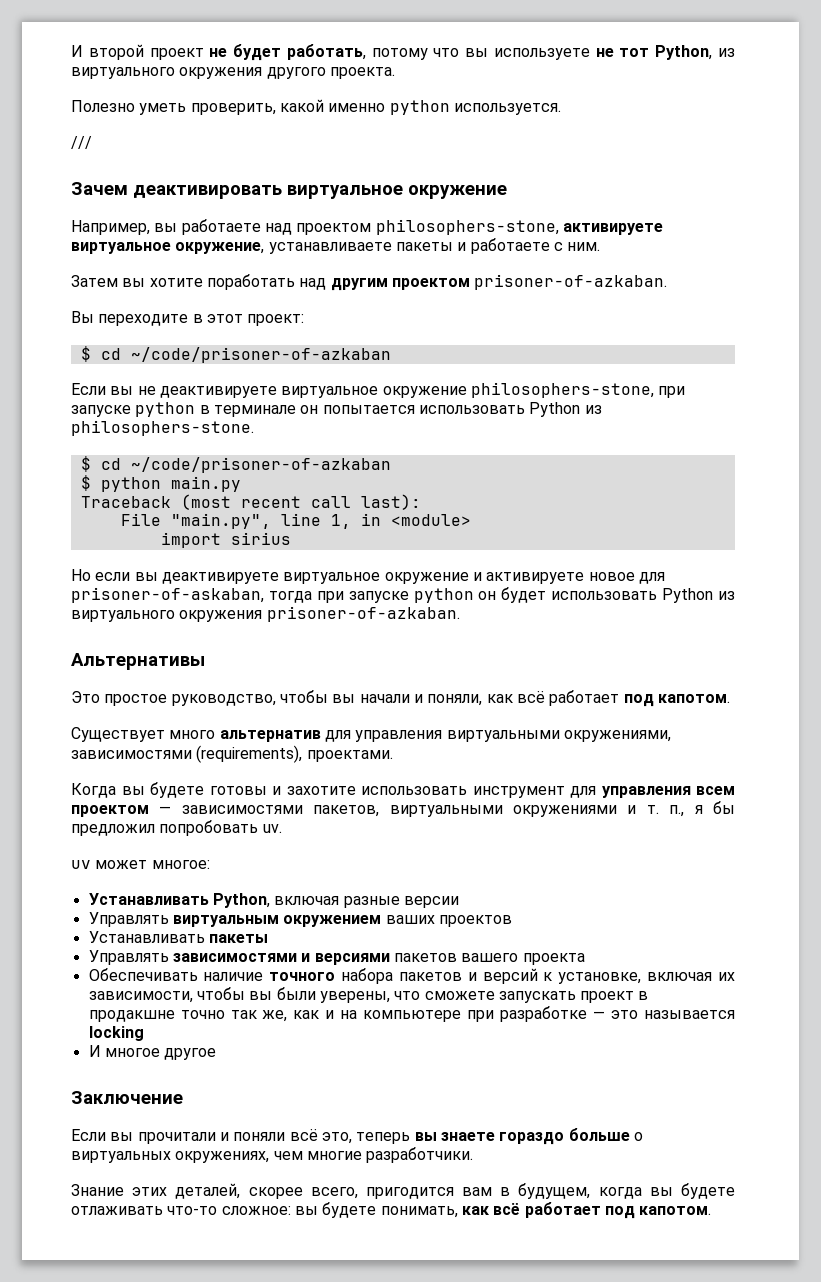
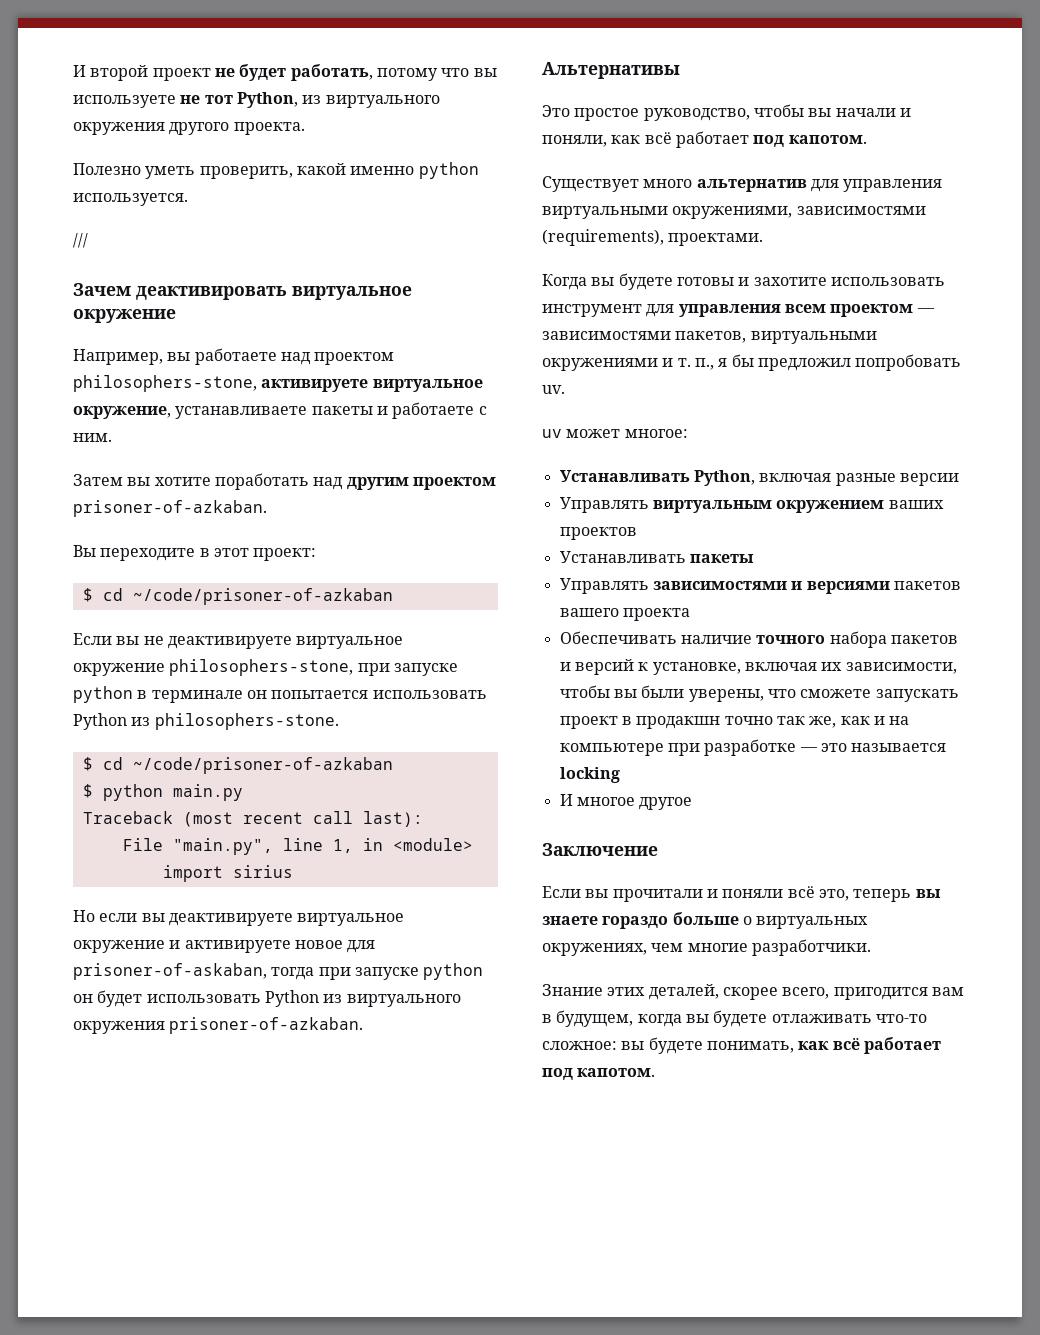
[88,1010,175,1022] продакшне -> [636,716,721,729] продакшн

